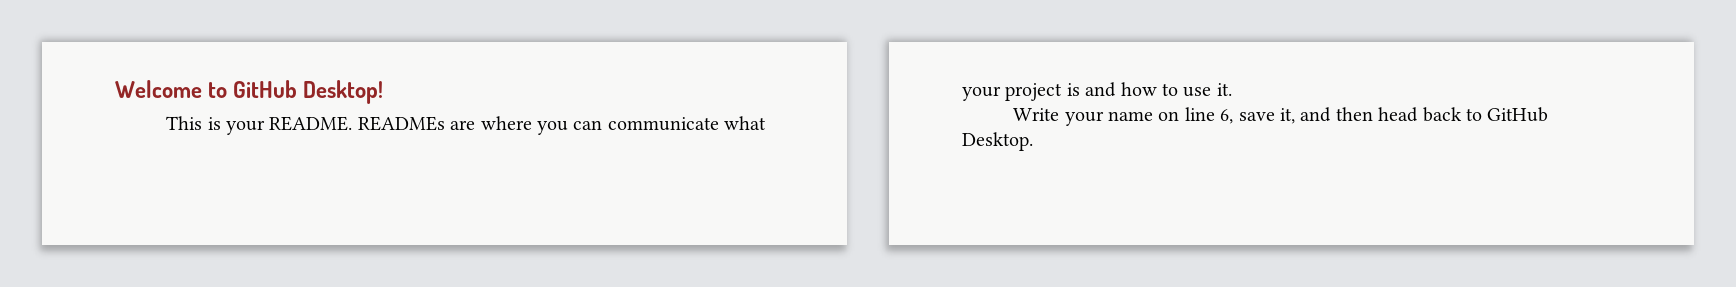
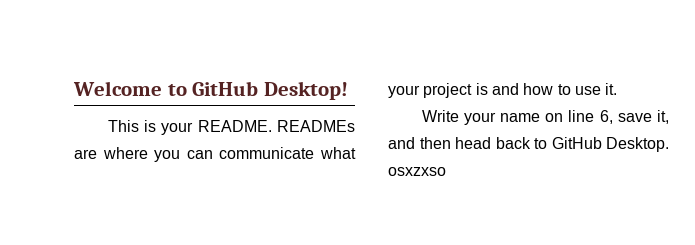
(1033, 141) none -> [388,167,446,176] osxzxso

